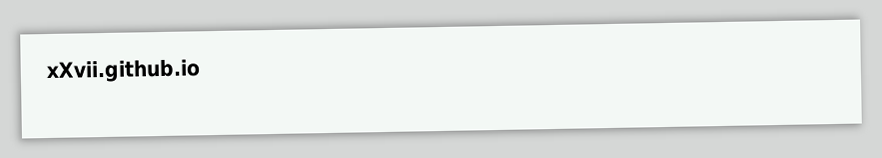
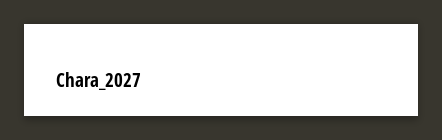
[46,59,200,84] xXvii.github.io -> [56,72,141,90] Chara_2027

